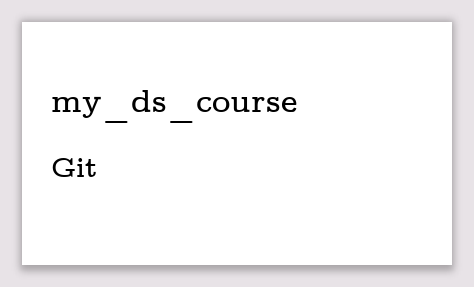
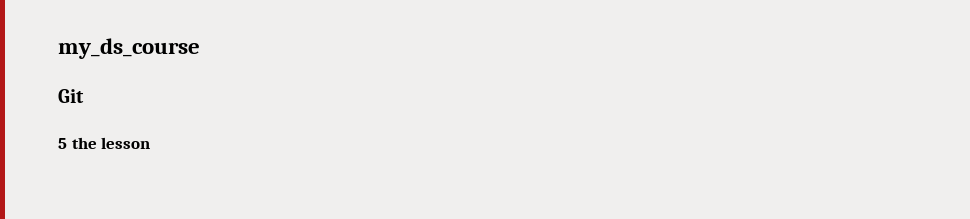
(98, 167) none -> [58,137,151,149] // 5 the lesson

